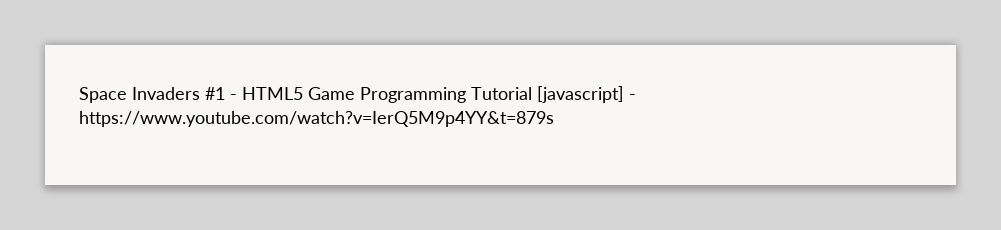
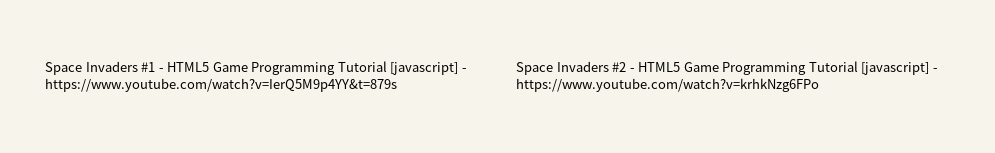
(554, 119) none -> [516,61,938,75] [516,78,819,92] // Space Invaders #2 - HTML5 Game Programming Tutorial [javascript] - https://www.youtube.com/watch?v=krhkNzg6FPo

